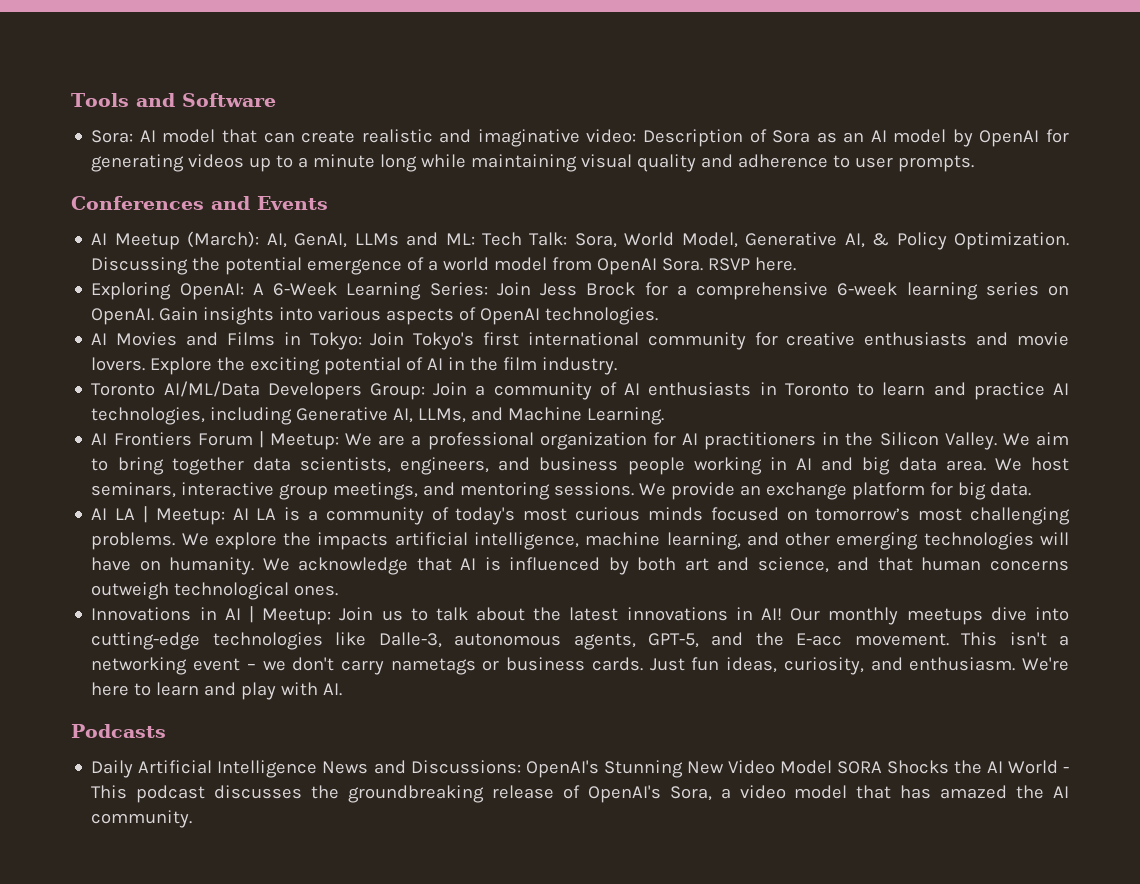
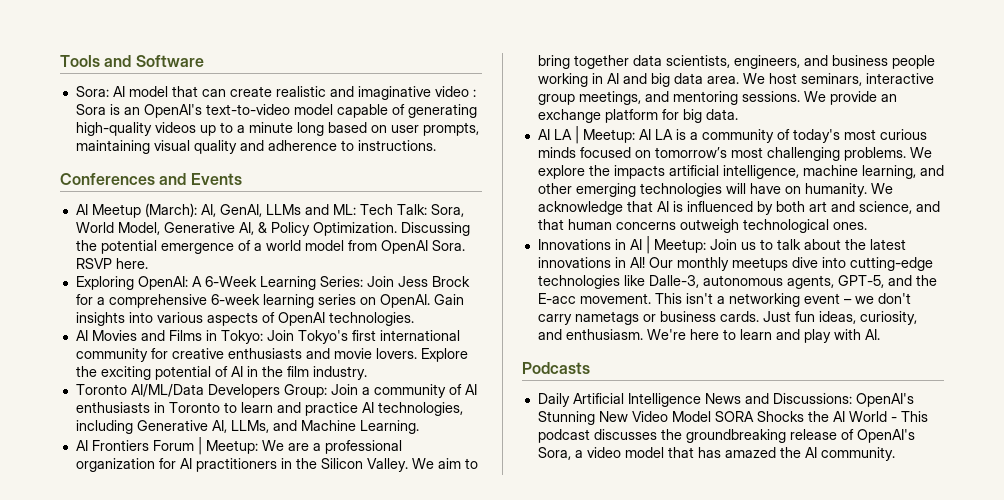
[586,129,1070,147] [91,154,185,172] video: Description of Sora as an AI model by OpenAI for generating -> [434,86,476,97] [75,104,477,118] [75,122,152,136] video : Sora is an OpenAI's text-to-video model capable of generating high-quality
[421,154,467,168] while -> [327,122,479,136] based on user prompts,
[855,155,975,172] user prompts. -> [357,140,436,151] instructions.

